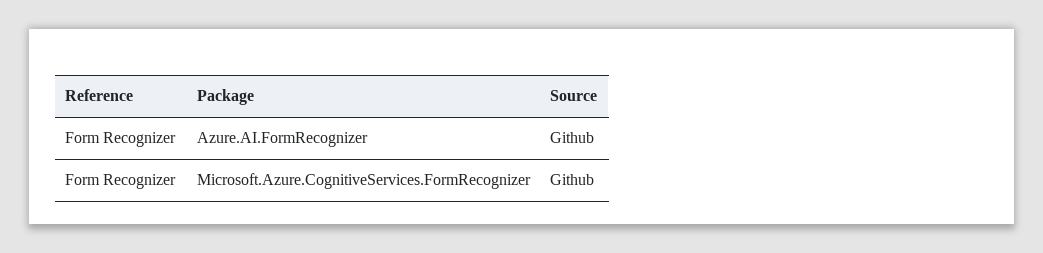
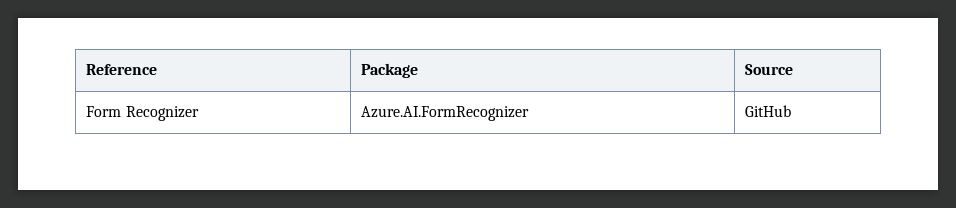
[549,132,594,143] [64,174,177,189] [196,173,531,189] [549,174,594,185] Github // Form Recognizer | Microsoft.Azure.CognitiveServices.FormRecognizer | Github -> [745,105,792,117] GitHub

